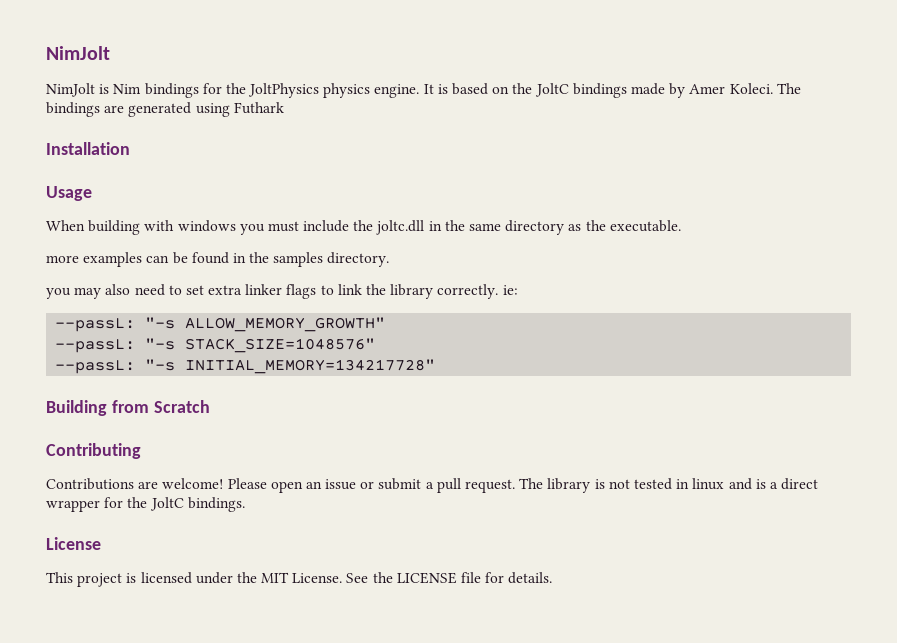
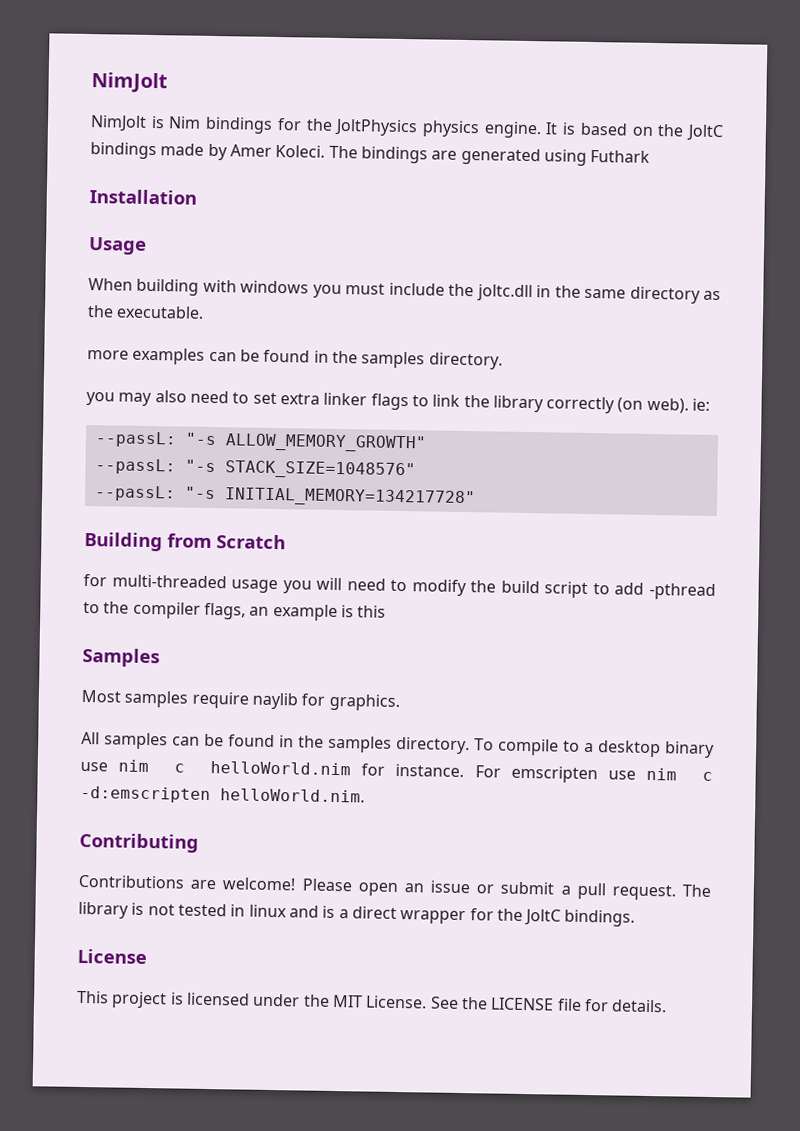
[437,284,499,299] correctly. -> [546,396,689,414] correctly (on web).
(210, 406) none -> [83,573,717,601] [83,601,387,622] [82,647,160,668] [81,689,400,712] [81,731,715,759] [80,759,713,784] [80,785,365,804] // for multi-threaded usage you will need to modify the build script to add -pthread to the compiler flags, an example is this // Samples // Most samples require naylib for graphics. // All samples can be found in the samples directory. To compile to a desktop binary use nim c helloWorld.nim for instance. For emscripten use nim c -d:emscripten helloWorld.nim.

